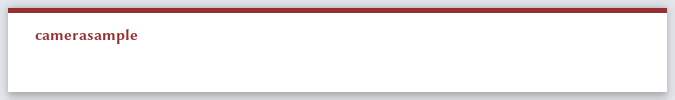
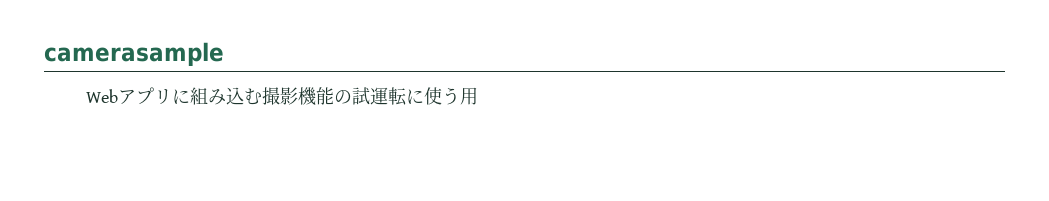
(138, 36) none -> [86,87,479,106] // Webアプリに組み込む撮影機能の試運転に使う用

